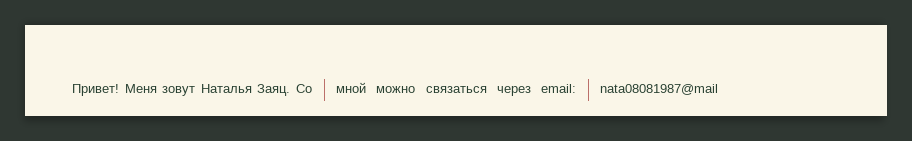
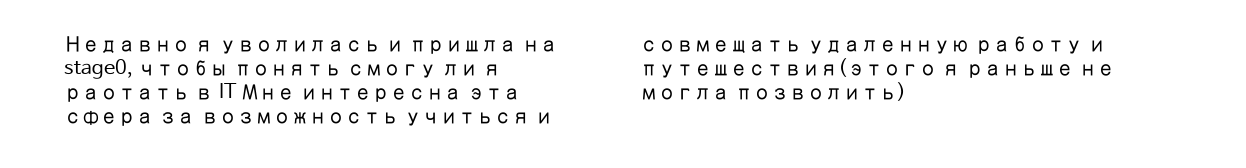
[72,82,718,96] Привет! Меня зовут Наталья Заяц. Со мной можно связаться через email: nata08081987@mail -> [64,36,559,54] [64,59,502,79] [64,83,522,102] [64,110,554,126] [640,36,1106,54] [640,58,1115,78] [640,82,907,101] Недавно я уволилась и пришла на stage0, чтобы понять смогу ли я раотать в IT Мне интересна эта сфера за возможность учиться и совмещать удаленную работу и путешествия(этого я раньше не могла позволить)

